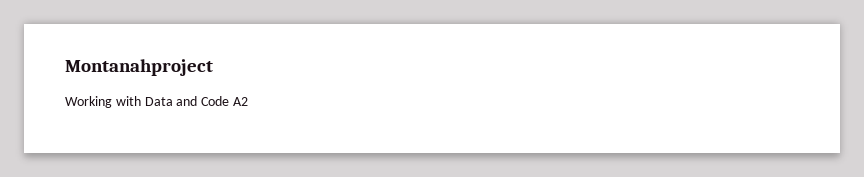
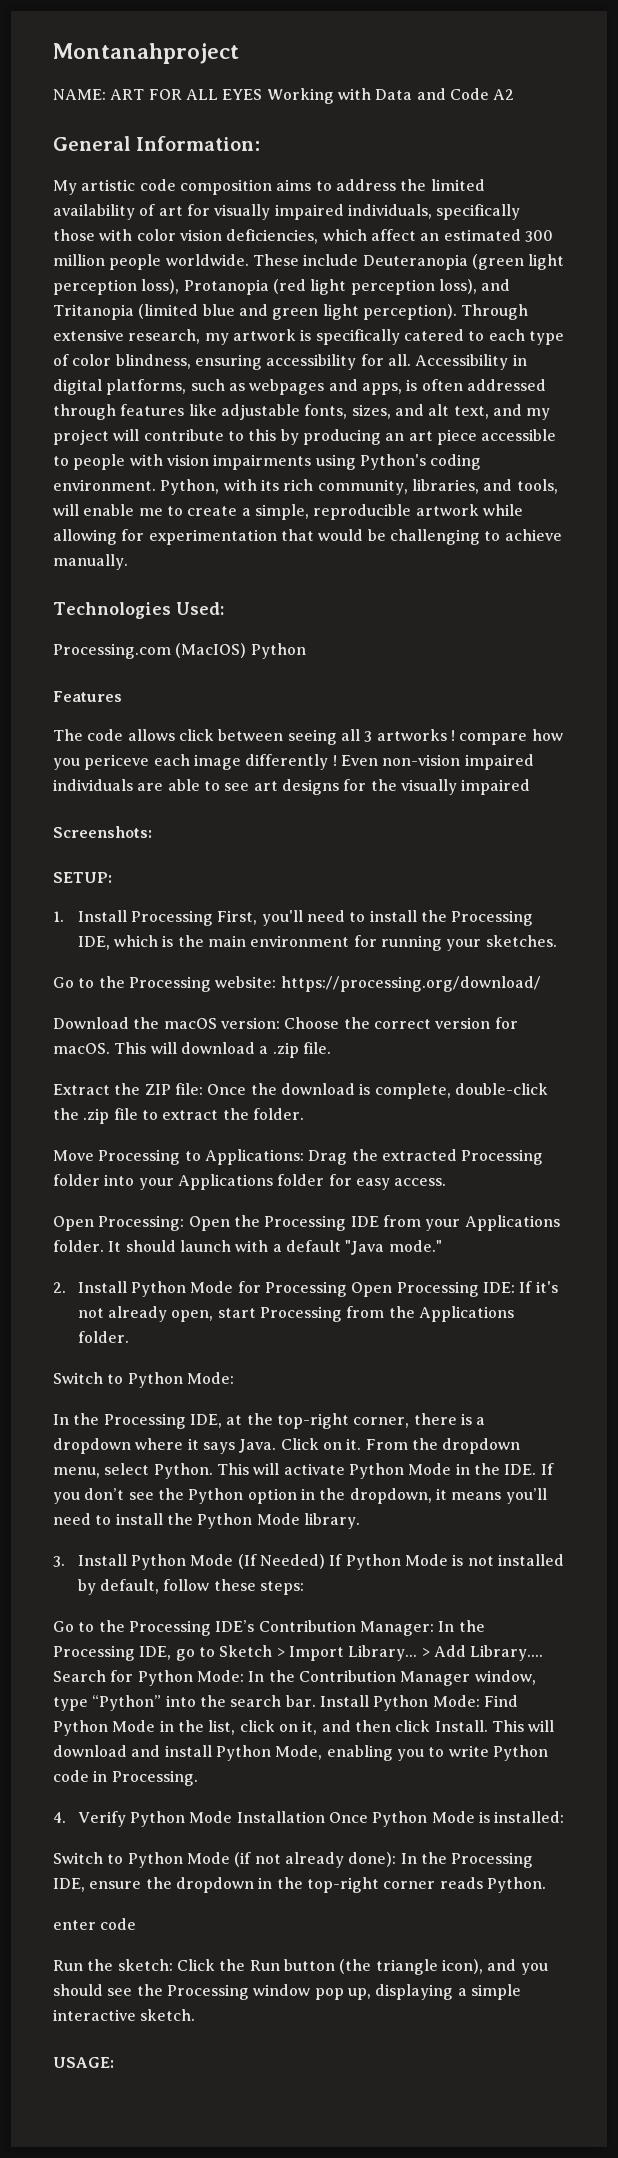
(213, 67) none -> [53,89,263,100] NAME: ART FOR ALL EYES
(248, 101) none -> [53,136,261,151] [53,179,485,195] [53,204,521,220] [53,229,553,244] [53,254,565,270] [53,279,511,295] [53,304,529,320] [53,329,564,345] [53,354,527,370] [53,379,546,395] [53,404,551,420] [53,429,557,445] [53,454,482,470] [53,479,558,495] [53,504,523,520] [53,529,562,545] [53,554,128,570] [53,602,224,619] [53,643,306,659] [53,691,122,702] [53,729,563,745] [53,754,534,770] [53,779,531,795] [53,826,152,838] [53,872,112,883] [53,910,534,926] [77,935,557,951] [53,976,541,992] [53,1017,518,1029] [53,1042,331,1058] [53,1083,548,1099] [53,1108,304,1124] [53,1149,544,1165] [53,1174,447,1190] [53,1215,560,1231] [53,1240,442,1255] [53,1281,558,1297] [77,1306,514,1322] [77,1331,129,1343] [53,1372,234,1388] [53,1413,486,1429] [53,1438,521,1454] [53,1463,554,1479] [53,1488,547,1504] [53,1513,360,1529] [53,1554,564,1570] [77,1579,304,1595] [53,1620,485,1636] [53,1645,544,1661] [53,1670,536,1686] [53,1695,518,1711] [53,1720,555,1736] [53,1745,548,1761] [53,1770,198,1786] [53,1811,565,1827] [53,1852,534,1868] [53,1877,546,1893] [53,1918,137,1930] [53,1959,548,1975] [53,1984,521,2000] [53,2009,196,2021] [53,2057,114,2068] // General Information: // My artistic code composition aims to address the limited availability of art for visually impaired individuals, specifically those with color vision deficiencies, which affect an estimated 300 million people worldwide. These include Deuteranopia (green light perception loss), Protanopia (red light perception loss), and Tritanopia (limited blue and green light perception). Through extensive research, my artwork is specifically catered to each type of color blindness, ensuring accessibility for all. Accessibility in digital platforms, such as webpages and apps, is often addressed through features like adjustable fonts, sizes, and alt text, and my project will contribute to this by producing an art piece accessible to people with vision impairments using Python's coding environment. Python, with its rich community, libraries, and tools, will enable me to create a simple, reproducible artwork while allowing for experimentation that would be challenging to achieve manually. // Technologies Used: // Processing.com (MacIOS) Python // Features // The code allows click between seeing all 3 artworks ! compare how you periceve each image differently ! Even non-vision impaired individuals are able to see art designs for the visually impaired // Screenshots: // SETUP: // 1. Install Processing First, you'll need to install the Processing IDE, which is the main environment for running your sketches. // Go to the Processing website: https://processing.org/download/ // Download the macOS version: Choose the correct version for macOS. This will download a .zip file. // Extract the ZIP file: Once the download is complete, double-click the .zip file to extract the folder. // Move Processing to Applications: Drag the extracted Processing folder into your Applications folder for easy access. // Open Processing: Open the Processing IDE from your Applications folder. It should launch with a default "Java mode." // 2. Install Python Mode for Processing Open Processing IDE: If it's not already open, start Processing from the Applications folder. // Switch to Python Mode: // In the Processing IDE, at the top-right corner, there is a dropdown where it says Java. Click on it. From the dropdown menu, select Python. This will activate Python Mode in the IDE. If you don’t see the Python option in the dropdown, it means you’ll need to install the Python Mode library. // 3. Install Python Mode (If Needed) If Python Mode is not installed by default, follow these steps: // Go to the Processing IDE’s Contribution Manager: In the Processing IDE, go to Sketch > Import Library... > Add Library.... Search for Python Mode: In the Contribution Manager window, type “Python” into the search bar. Install Python Mode: Find Python Mode in the list, click on it, and then click Install. This will download and install Python Mode, enabling you to write Python code in Processing. // 4. Verify Python Mode Installation Once Python Mode is installed: // Switch to Python Mode (if not already done): In the Processing IDE, ensure the dropdown in the top-right corner reads Python. // enter code // Run the sketch: Click the Run button (the triangle icon), and you should see the Processing window pop up, displaying a simple interactive sketch. // USAGE:

